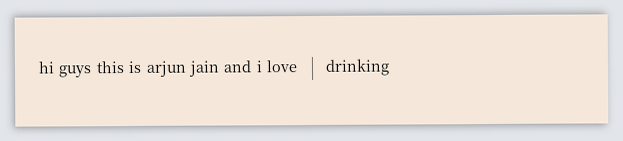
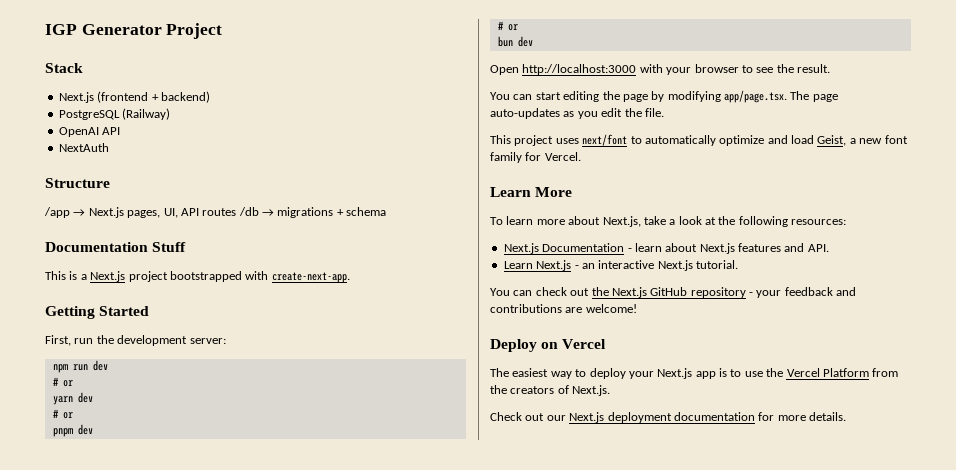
[38,58,390,78] hi guys this is arjun jain and i love drinking -> [45,23,223,39] [45,63,83,73] [58,91,210,103] [58,108,171,120] [58,127,121,137] [58,143,109,152] [45,178,110,188] [44,207,387,218] [45,242,187,252] [45,271,350,283] [45,306,150,319] [45,335,226,346] [52,360,108,373] [52,377,73,387] [52,392,93,405] [52,409,73,419] [52,424,93,437] [497,21,518,31] [497,36,533,47] [490,64,830,75] [490,90,838,103] [490,108,664,119] [490,134,908,146] [490,152,581,163] [490,187,573,197] [490,216,847,227] [503,243,829,254] [503,260,738,271] [490,287,857,298] [490,304,637,313] [490,339,607,352] [490,368,899,379] [490,385,611,396] [490,412,846,423] IGP Generator Project // Stack // Next.js (frontend + backend) // PostgreSQL (Railway) // OpenAI API // NextAuth // Structure // /app → Next.js pages, UI, API routes /db → migrations + schema // Documentation Stuff // This is a Next.js project bootstrapped with create-next-app. // Getting Started // First, run the development server: // npm run dev // # or // yarn dev // # or // pnpm dev // # or // bun dev // Open http://localhost:3000 with your browser to see the result. // You can start editing the page by modifying app/page.tsx. The page auto-updates as you edit the file. // This project uses next/font to automatically optimize and load Geist, a new font family for Vercel. // Learn More // To learn more about Next.js, take a look at the following resources: // Next.js Documentation - learn about Next.js features and API. // Learn Next.js - an interactive Next.js tutorial. // You can check out the Next.js GitHub repository - your feedback and contributions are welcome! // Deploy on Vercel // The easiest way to deploy your Next.js app is to use the Vercel Platform from the creators of Next.js. // Check out our Next.js deployment documentation for more details.

